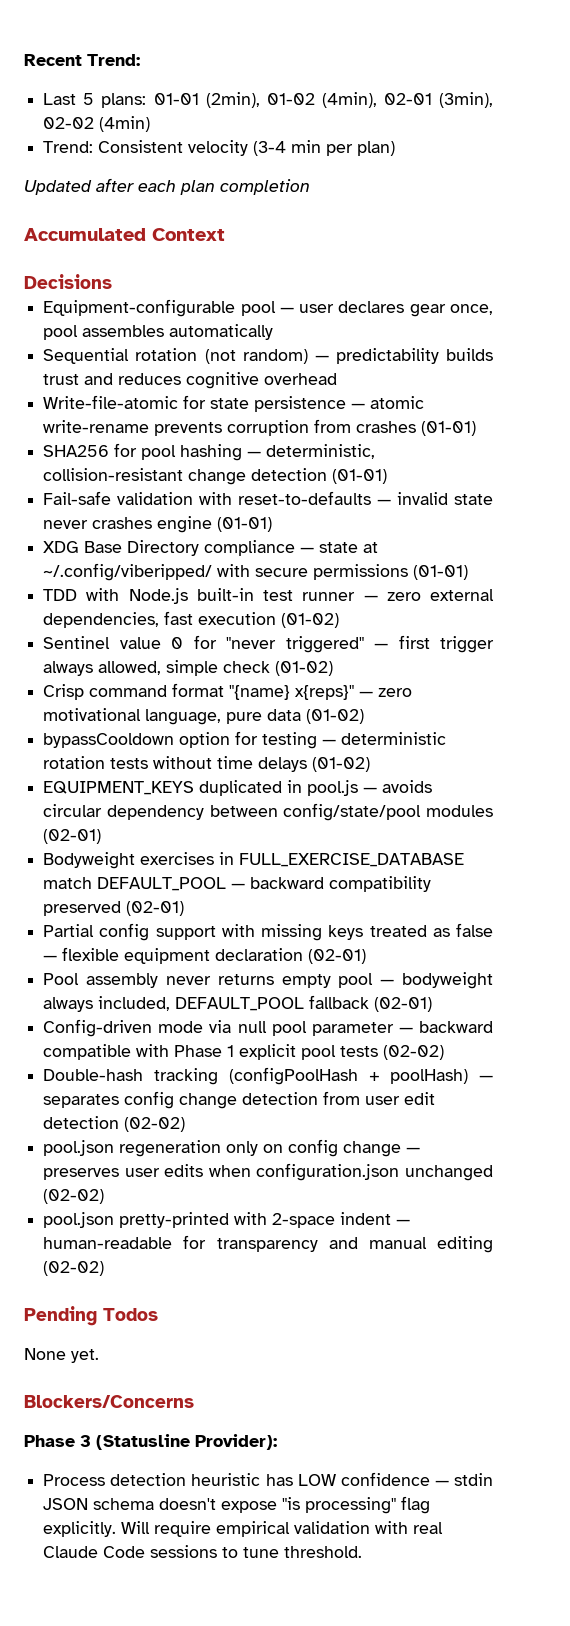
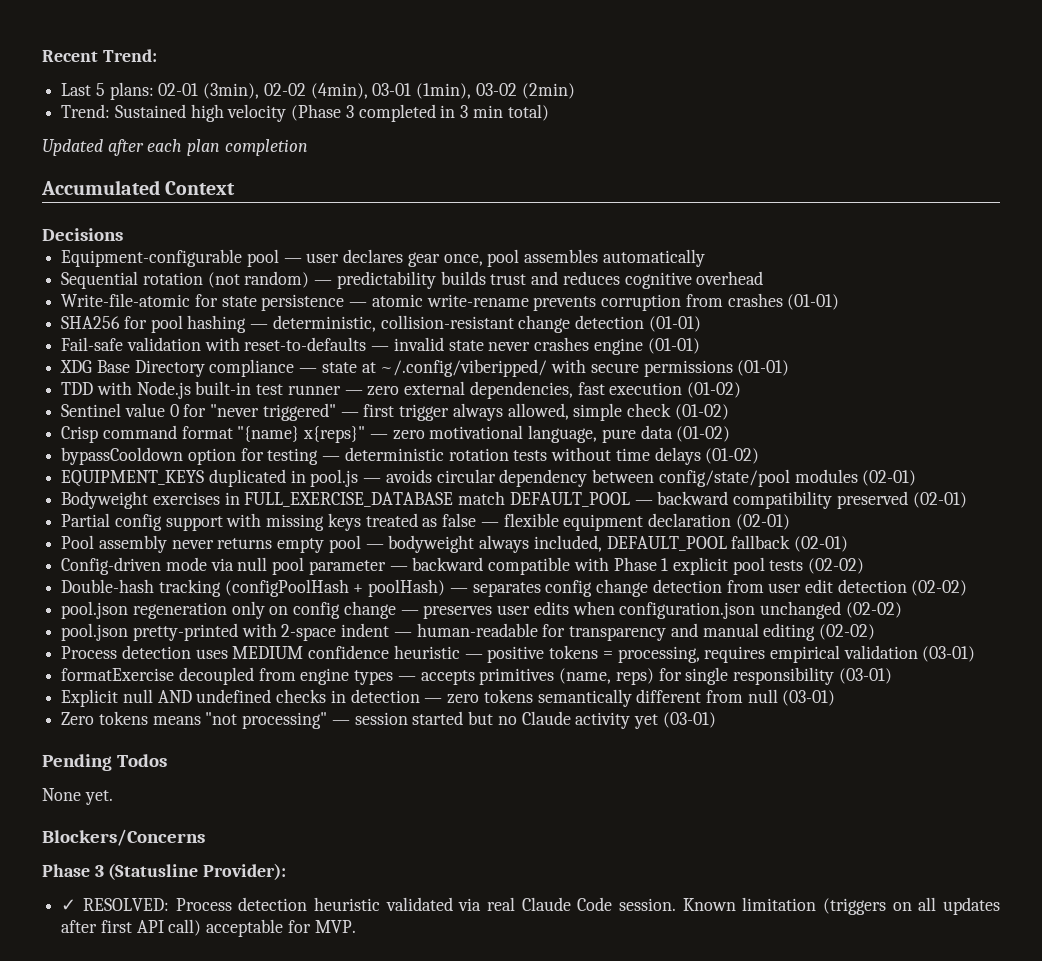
[153,92,493,108] [43,116,151,132] [43,140,396,156] 01-01 (2min), 01-02 (4min), 02-01 (3min), 02-02 (4min) // Trend: Consistent velocity (3-4 min per plan) -> [158,83,575,99] [61,104,549,122] 02-01 (3min), 02-02 (4min), 03-01 (1min), 03-02 (2min) // Trend: Sustained high velocity (Phase 3 completed in 3 min total)
(105, 1268) none -> [61,645,976,663] [61,667,892,685] [61,689,836,707] [61,711,716,729] // Process detection uses MEDIUM confidence heuristic — positive tokens = processing, requires empirical validation (03-01) // formatExercise decoupled from engine types — accepts primitives (name, reps) for single responsibility (03-01) // Explicit null AND undefined checks in detection — zero tokens semantically different from null (03-01) // Zero tokens means "not processing" — session started but no Claude activity yet (03-01)
(277, 1442) none -> [61,898,169,911] ✓ RESOLVED:
[265,1472,493,1486] [43,1496,431,1514] [43,1521,444,1537] [43,1545,363,1558] has LOW confidence — stdin JSON schema doesn't expose "is processing" flag explicitly. Will require empirical validation with real Claude Code sessions to tune threshold. -> [385,897,1000,915] [61,919,356,937] validated via real Claude Code session. Known limitation (triggers on all updates after first API call) acceptable for MVP.

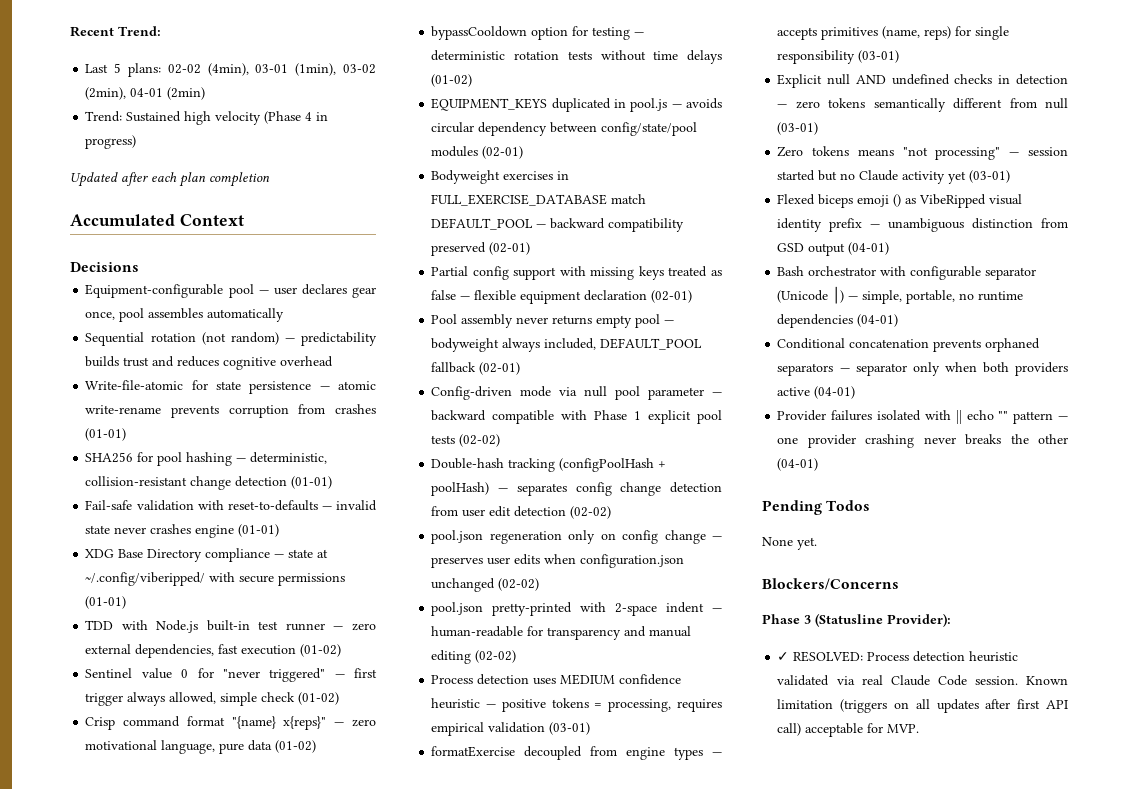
[158,83,260,99] 02-01 (3min), -> (161, 70) none
(517, 89) none -> [85,87,164,100] (2min), 04-01
[345,104,549,122] 3 completed in 3 min total) -> [305,112,329,121] [85,135,137,149] 4 in progress)
(716, 720) none -> [777,194,1023,208] [777,218,1068,232] [777,242,890,256] [777,266,1037,280] [777,286,1024,304] [777,314,899,328] [777,338,1041,352] [777,362,1068,376] [777,386,856,399] [777,410,1068,424] [777,434,1068,448] [777,458,819,471] // Flexed biceps emoji () as VibeRipped visual identity prefix — unambiguous distinction from GSD output (04-01) // Bash orchestrator with configurable separator (Unicode │) — simple, portable, no runtime dependencies (04-01) // Conditional concatenation prevents orphaned separators — separator only when both providers active (04-01) // Provider failures isolated with || echo "" pattern — one provider crashing never breaks the other (04-01)

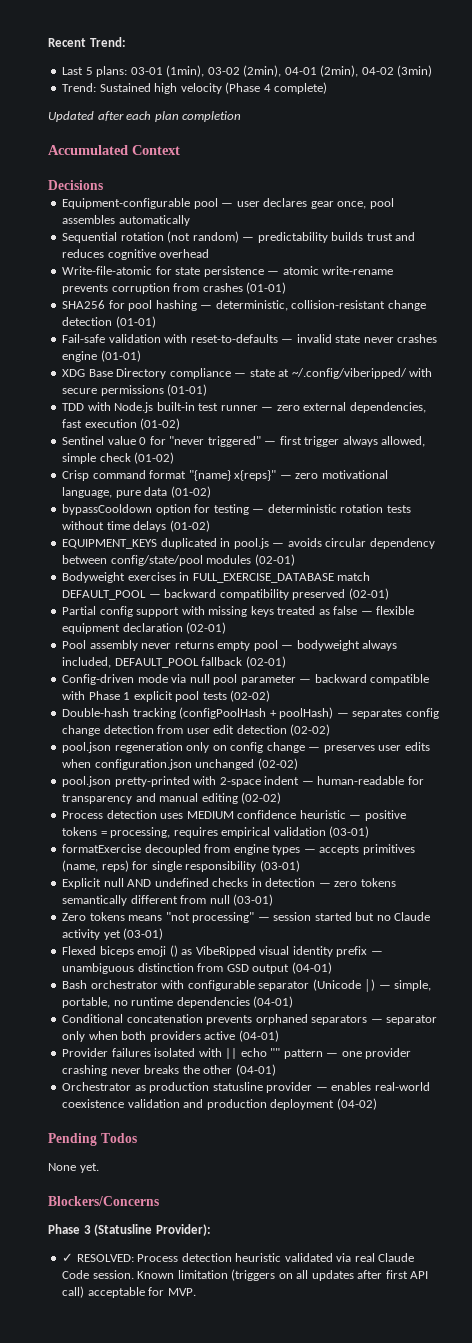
[167,63,249,76] 02-02 (4min), -> (128, 71) none
[167,87,206,100] (2min) -> [320,65,433,77] (2min), 04-02 (3min)
[316,112,329,121] [85,135,137,149] in progress) -> [274,82,328,94] complete)
(819, 464) none -> [62,1082,430,1093] [62,1098,377,1110] // Orchestrator as production statusline provider — enables real-world coexistence validation and production deployment (04-02)

